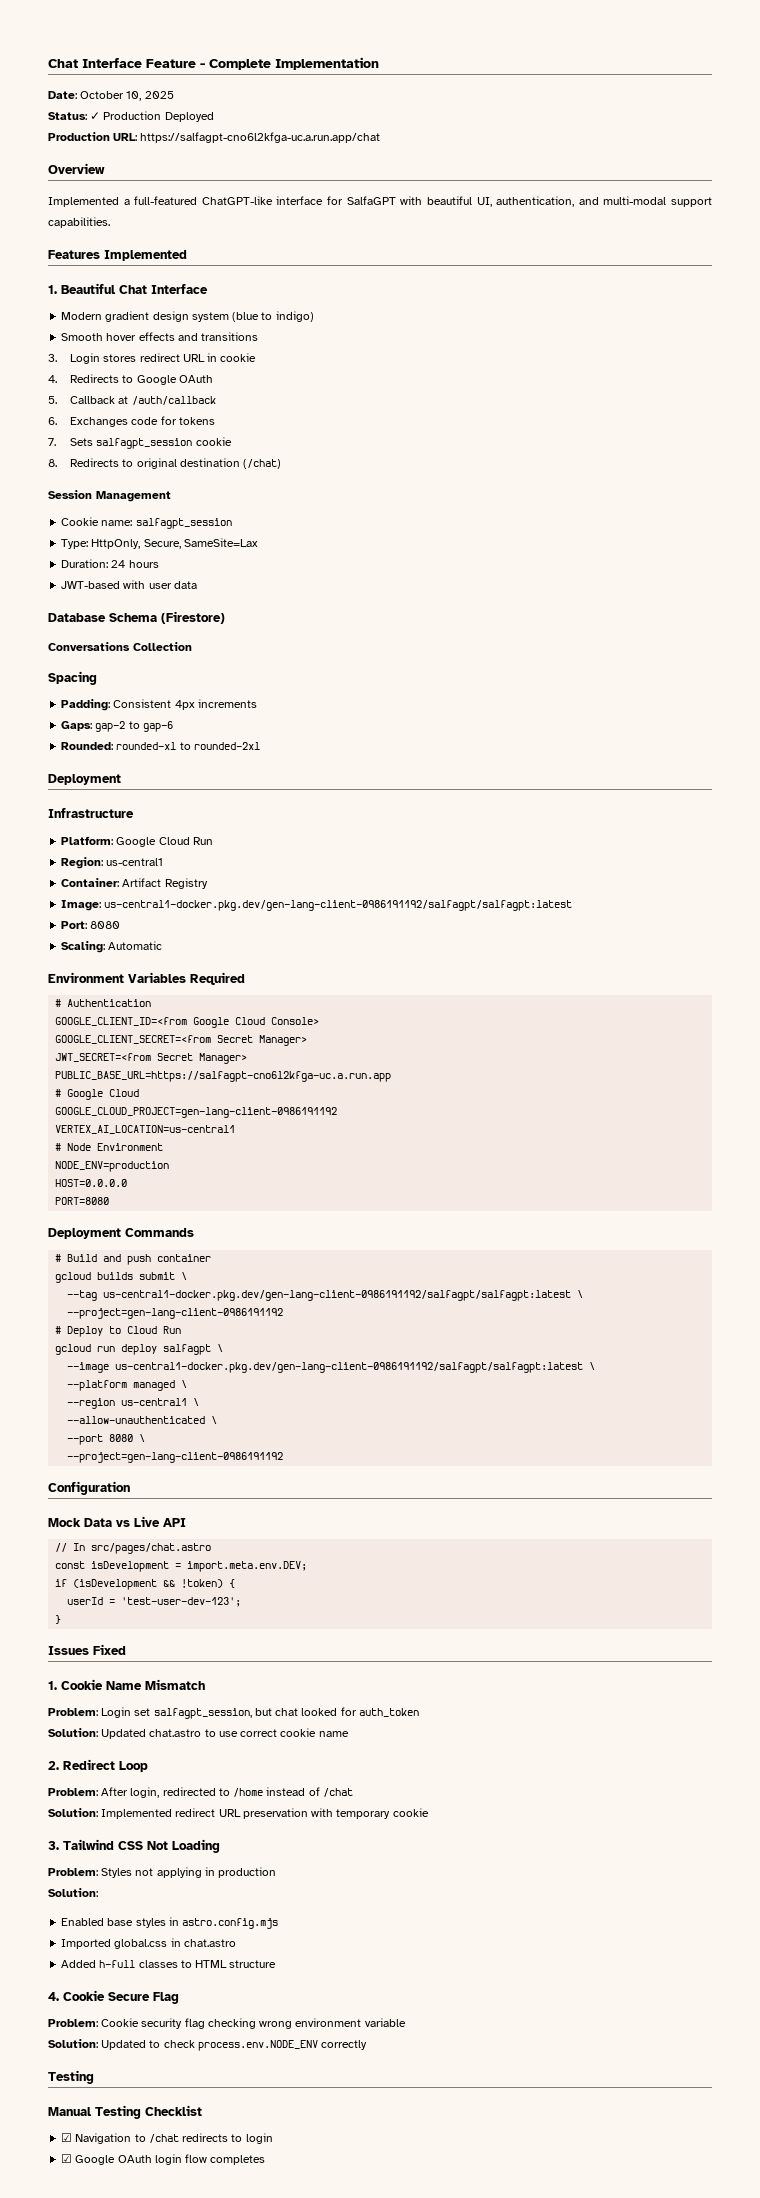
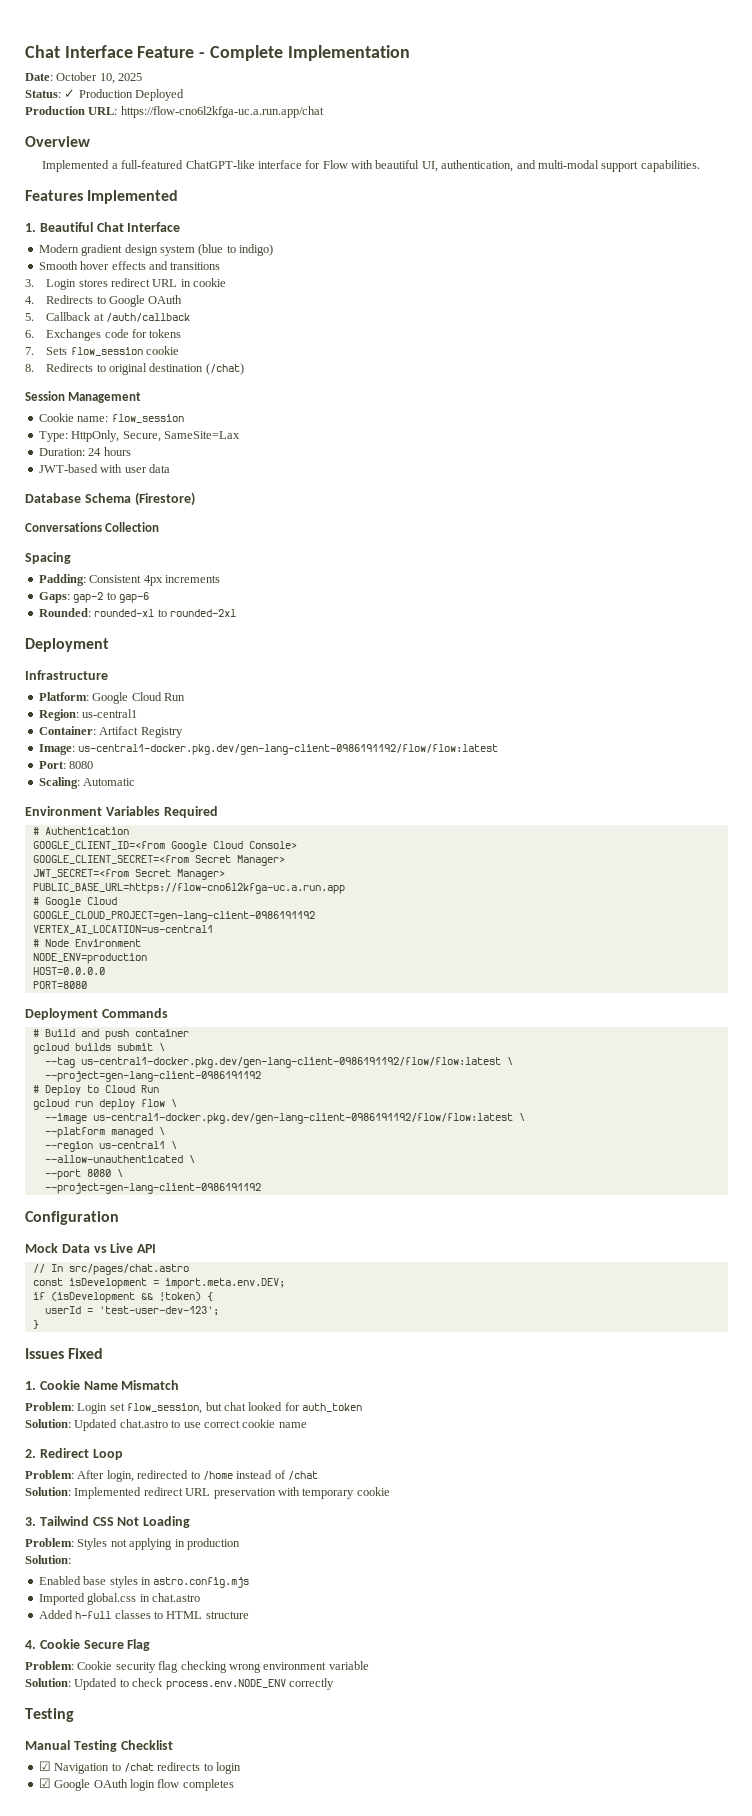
[140,132,381,143] https://salfagpt-cno6l2kfga-uc.a.run.app/chat -> [120,106,324,118] https://flow-cno6l2kfga-uc.a.run.app/chat
[346,196,396,205] SalfaGPT -> [322,160,348,169] Flow
[96,438,193,449] salfagpt_session -> [70,347,143,356] flow_session
[135,518,232,529] salfagpt_session -> [111,414,184,423] flow_session
[104,900,573,911] us-central1-docker.pkg.dev/gen-lang-client-0986191192/salfagpt/salfagpt:latest -> [78,744,499,755] us-central1-docker.pkg.dev/gen-lang-client-0986191192/flow/flow:latest
[55,1071,392,1082] PUBLIC_BASE_URL=https://salfagpt-cno6l2kfga-uc.a.run.app -> [32,883,345,894] PUBLIC_BASE_URL=https://flow-cno6l2kfga-uc.a.run.app
[103,1290,572,1301] us-central1-docker.pkg.dev/gen-lang-client-0986191192/salfagpt/salfagpt:latest -> [80,1057,501,1068] us-central1-docker.pkg.dev/gen-lang-client-0986191192/flow/flow:latest
[163,1344,212,1355] salfagpt -> [140,1099,165,1107] flow
[115,1362,584,1373] us-central1-docker.pkg.dev/gen-lang-client-0986191192/salfagpt/salfagpt:latest -> [92,1113,513,1124] us-central1-docker.pkg.dev/gen-lang-client-0986191192/flow/flow:latest
[153,1708,252,1719] salfagpt_session, -> [127,1403,203,1414] flow_session,

